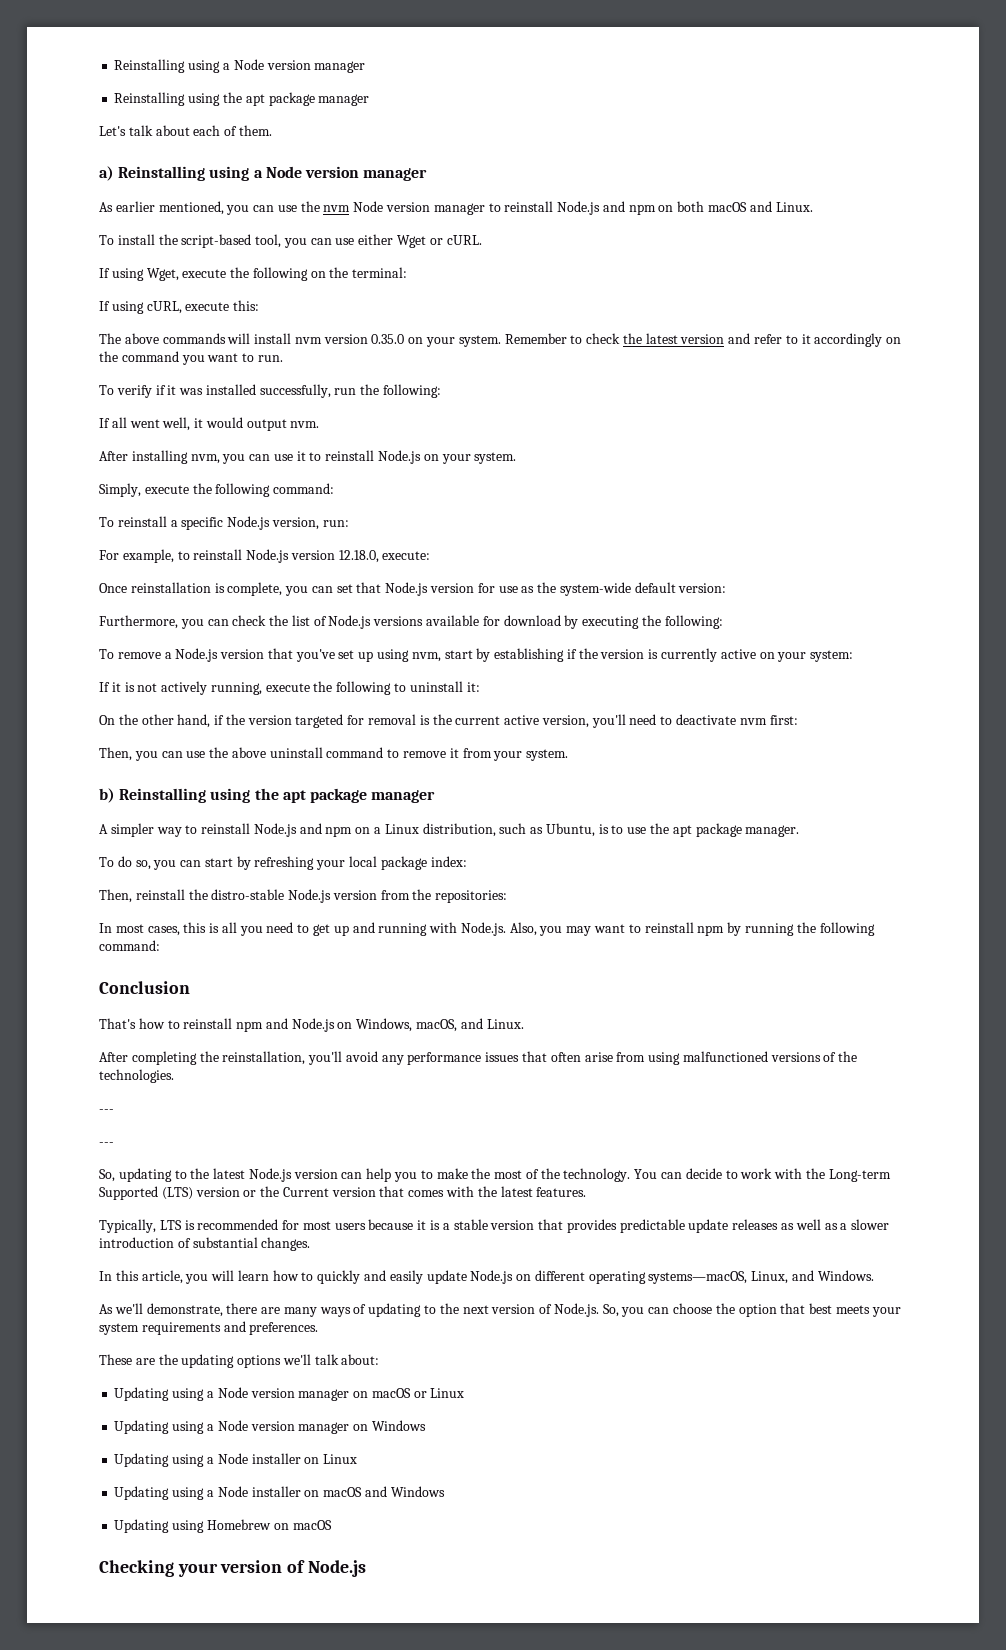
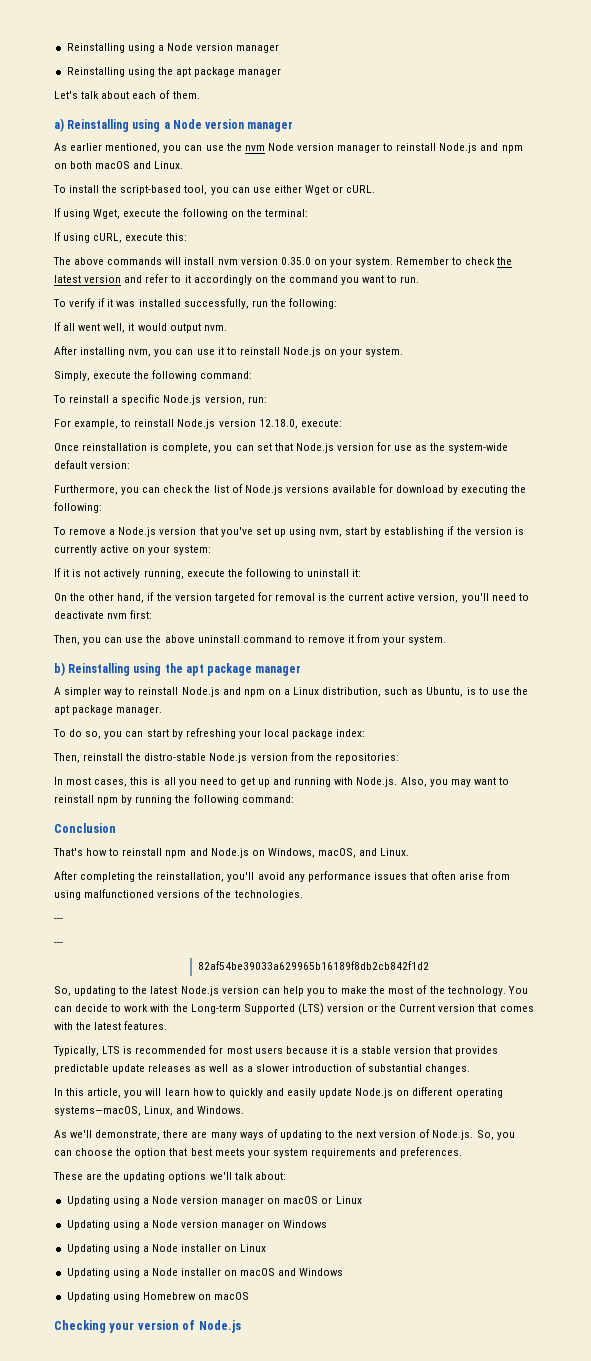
(114, 1144) none -> [197,961,429,970] // 82af54be39033a629965b16189f8db2cb842f1d2

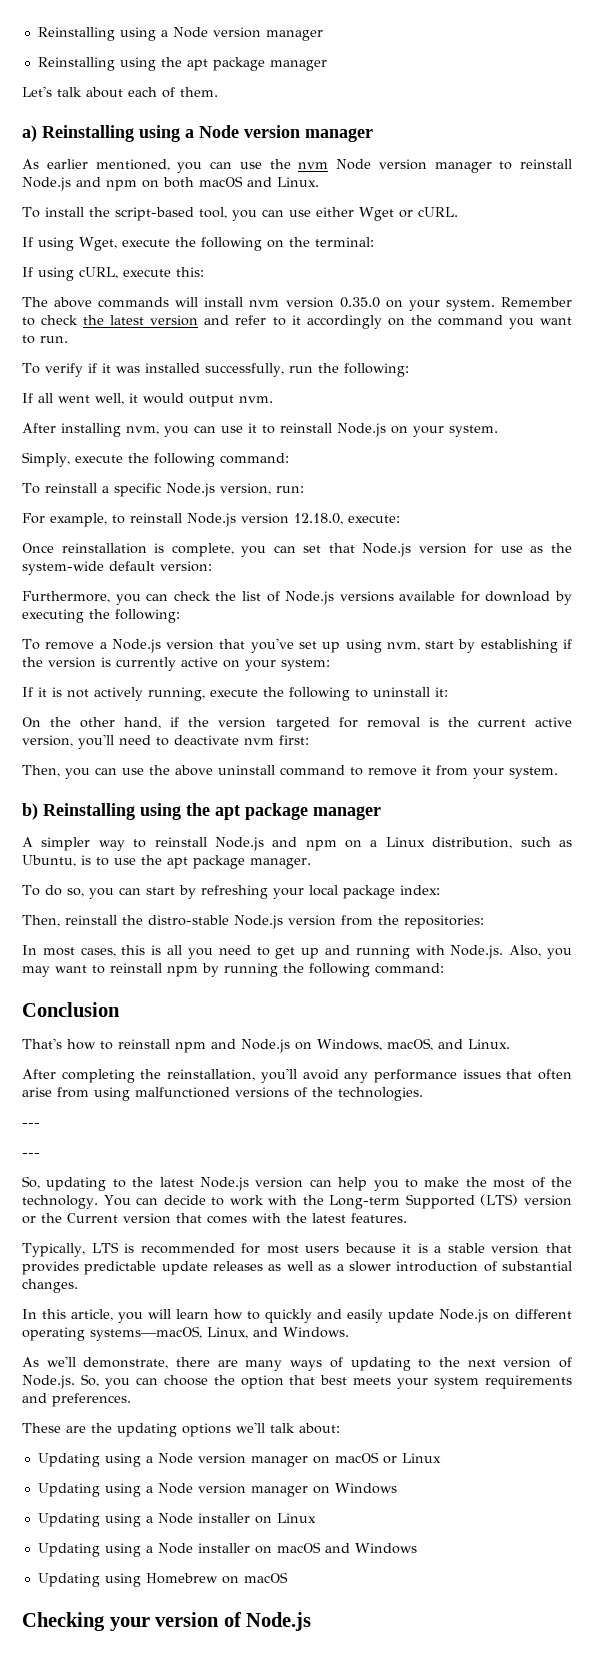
[197,961,429,970] // 82af54be39033a629965b16189f8db2cb842f1d2 -> (40, 1155) none

